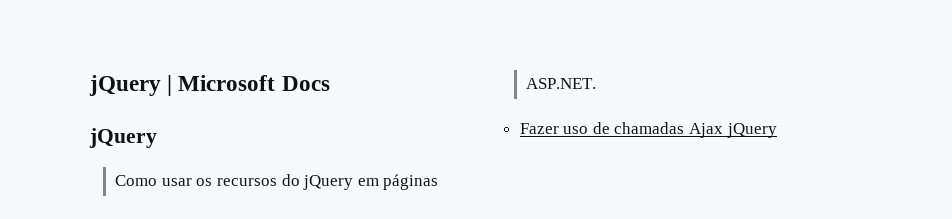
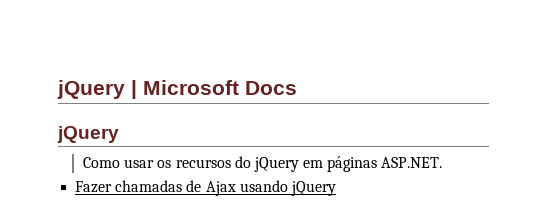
[563,122,724,138] uso de chamadas Ajax -> [115,180,288,196] chamadas de Ajax usando

